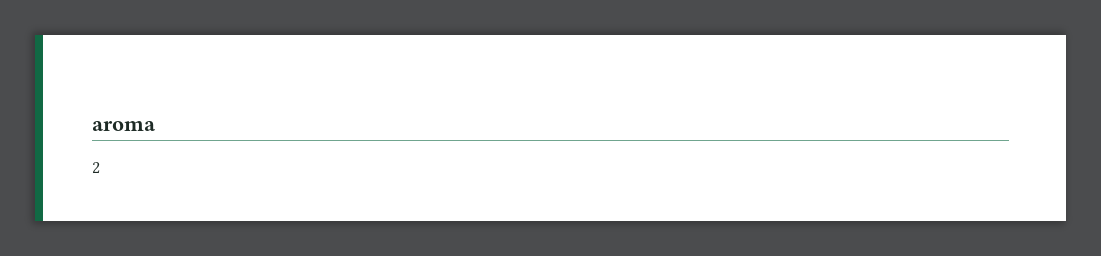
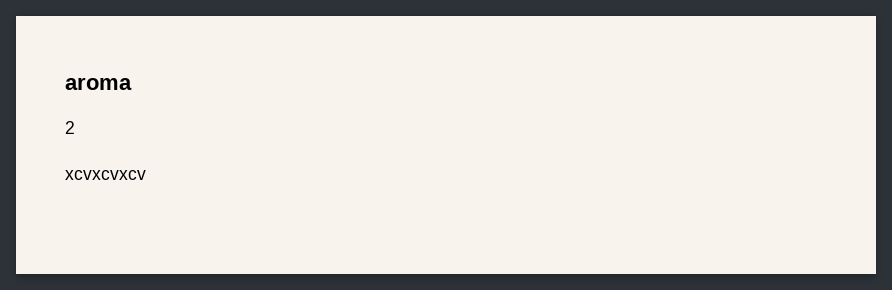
(100, 168) none -> [65,170,146,180] // xcvxcvxcv

